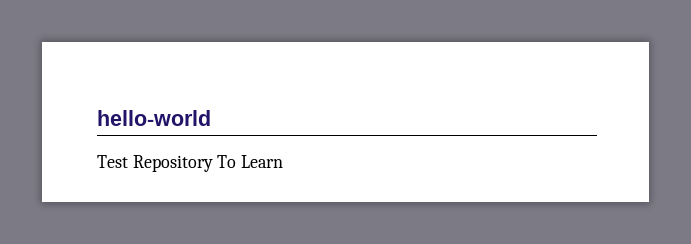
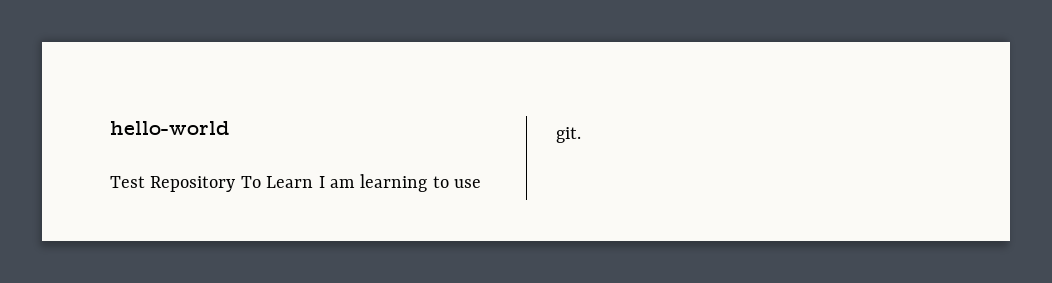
(284, 161) none -> [318,174,482,192] [556,127,581,143] I am learning to use git.

